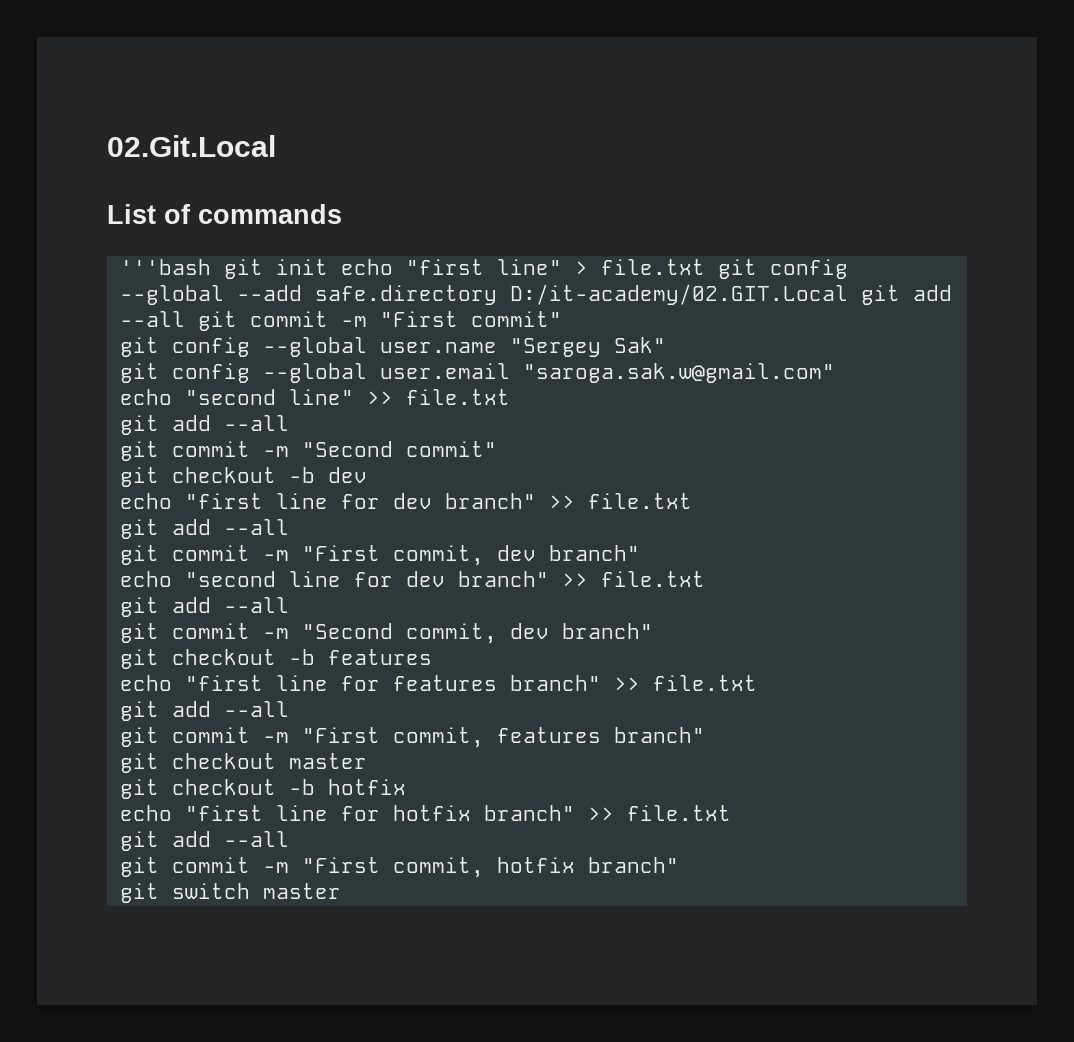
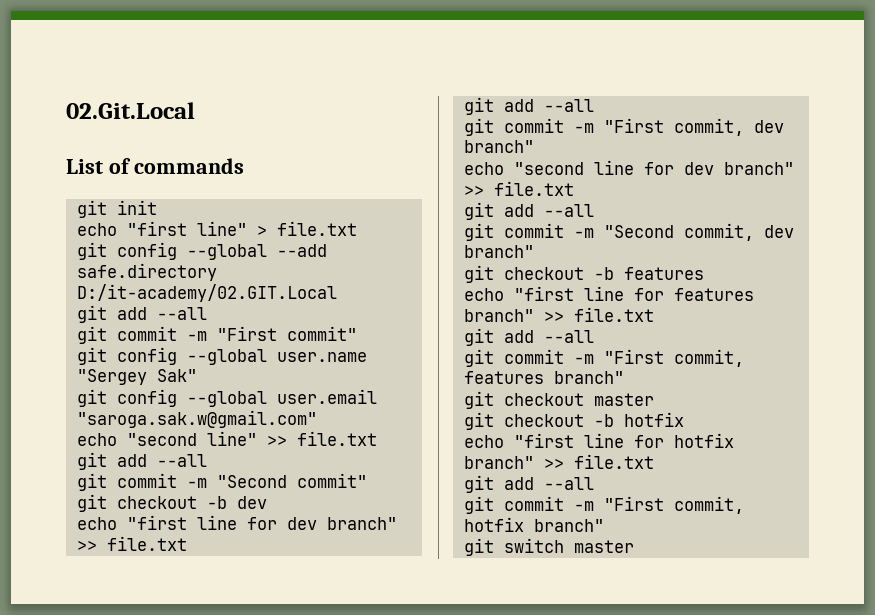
[119,259,211,275] '''bash -> (244, 166) none
(328, 267) none -> (157, 207) //
(705, 267) none -> (357, 228) //
[860,285,952,305] [119,311,185,327] git add --all -> [76,305,207,323] // git add --all //

